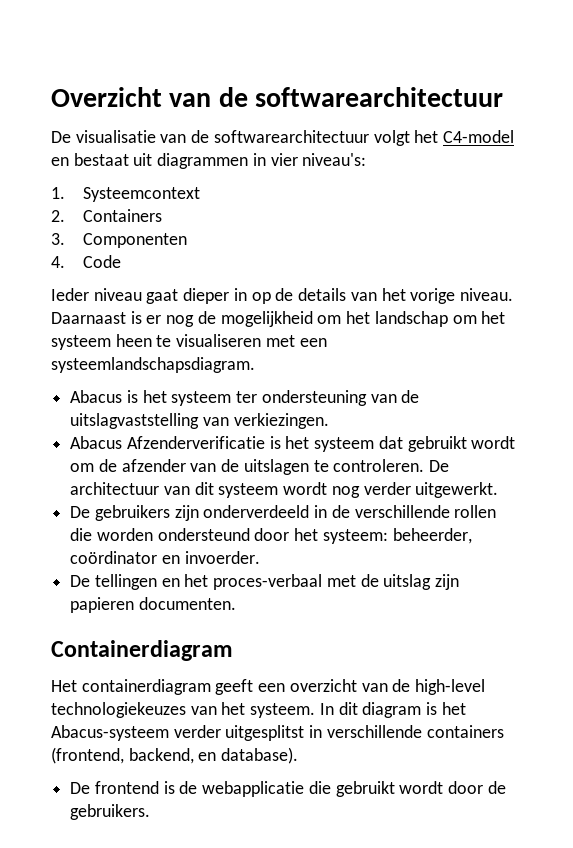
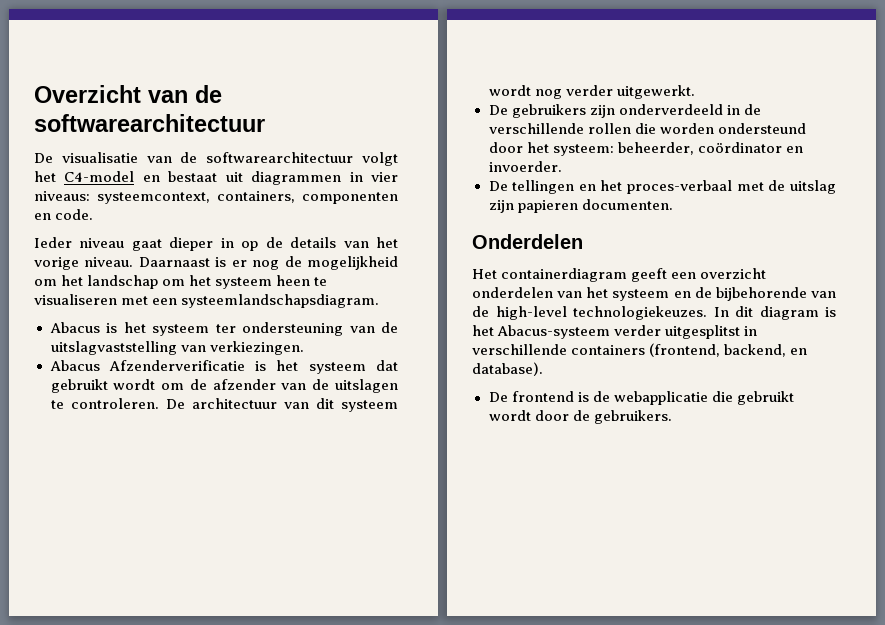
[302,153,367,166] [51,187,200,202] [51,209,162,222] [51,233,187,248] [51,255,121,268] niveau's: // 1. Systeemcontext // 2. Containers // 3. Componenten // 4. Code -> [34,191,398,204] [34,209,94,220] niveaus: systeemcontext, containers, componenten en code.
[51,640,233,661] Containerdiagram -> [472,234,583,249] Onderdelen
[361,679,486,695] [51,702,316,718] van de high-level technologiekeuzes van het systeem. -> [472,287,836,301] [472,306,707,320] onderdelen van het systeem en de bijbehorende van de high-level technologiekeuzes.

